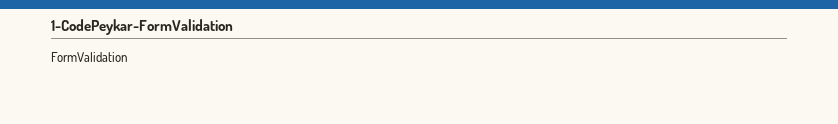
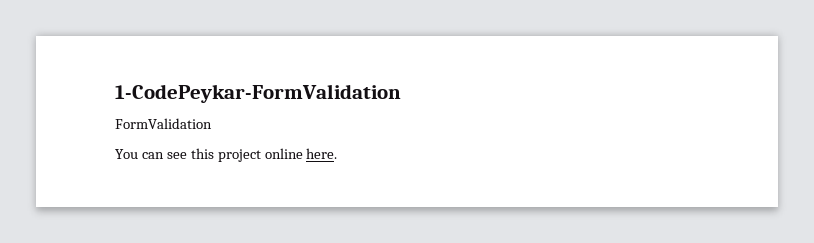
(128, 57) none -> [115,148,338,162] // You can see this project online here.

